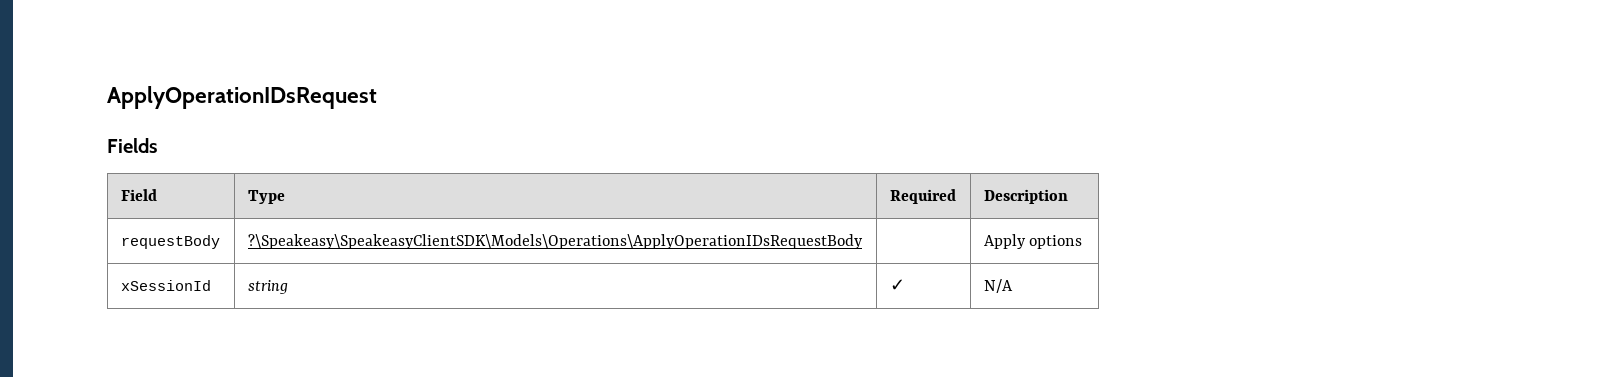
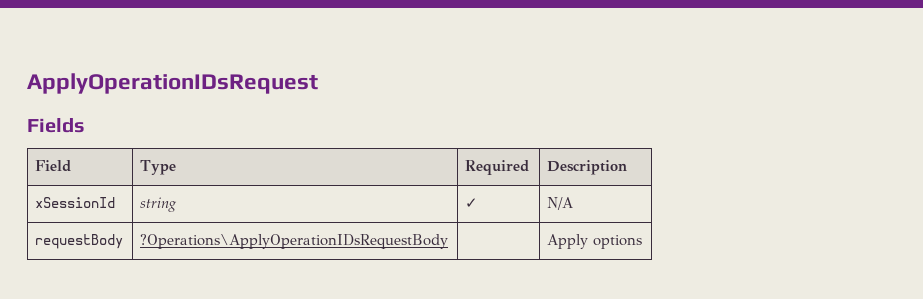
[120,235,220,249] [247,234,863,249] [983,234,1083,249] // requestBody | ?\Speakeasy\SpeakeasyClientSDK\Models\Operations\ApplyOperationIDsRequestBody | | Apply options -> (628, 167) none
(1013, 286) none -> [35,234,124,249] [140,234,449,249] [547,234,643,249] // requestBody | ?Operations\ApplyOperationIDsRequestBody | | Apply options

